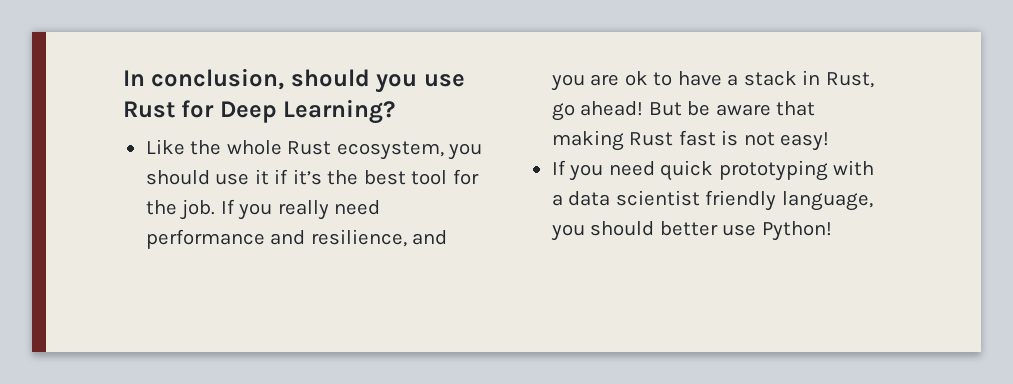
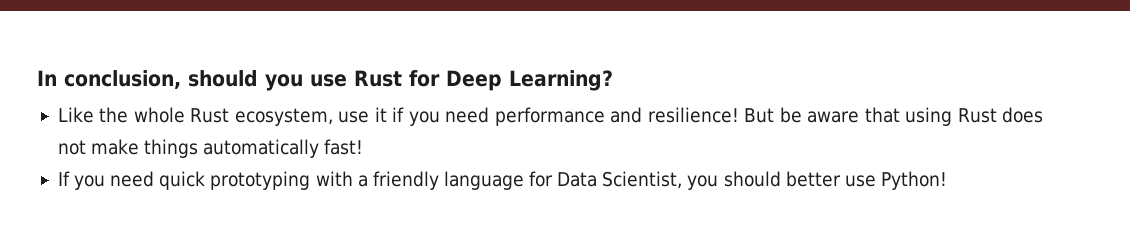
[448,143,483,160] [145,170,210,185] you should -> (333, 117) none
[292,169,479,185] [145,199,381,220] [145,229,448,249] [550,70,874,91] [551,101,816,121] [551,130,830,151] it’s the best tool for the job. If you really need performance and resilience, and you are ok to have a stack in Rust, go ahead! But be aware that making Rust fast is not easy! -> [408,107,1044,126] [57,139,364,158] you need performance and resilience! But be aware that using Rust does not make things automatically fast!
[568,190,873,211] data scientist friendly language, -> [372,171,683,190] friendly language for Data Scientist,

